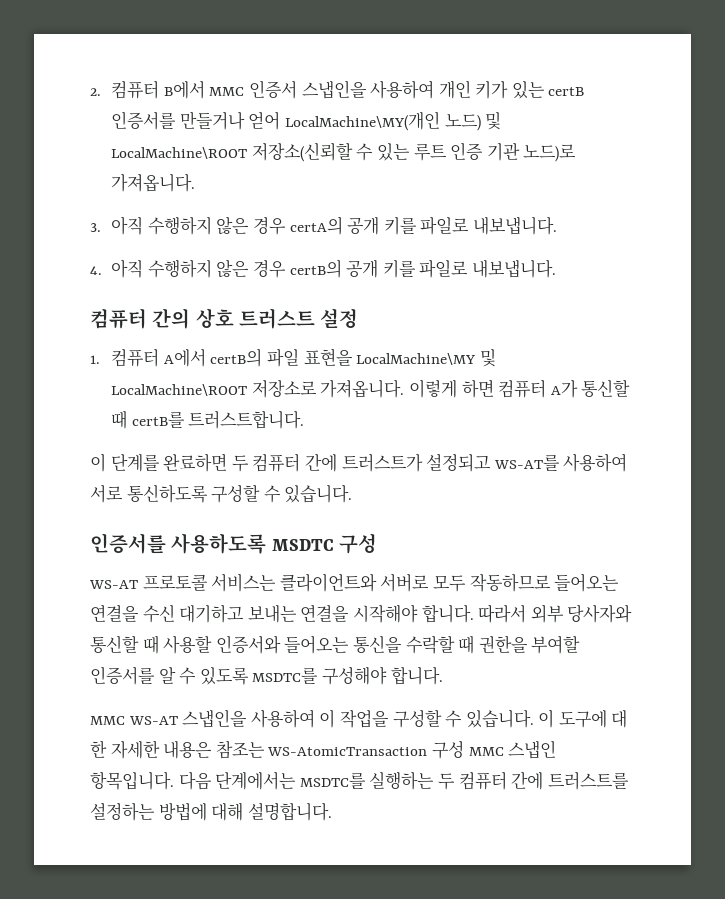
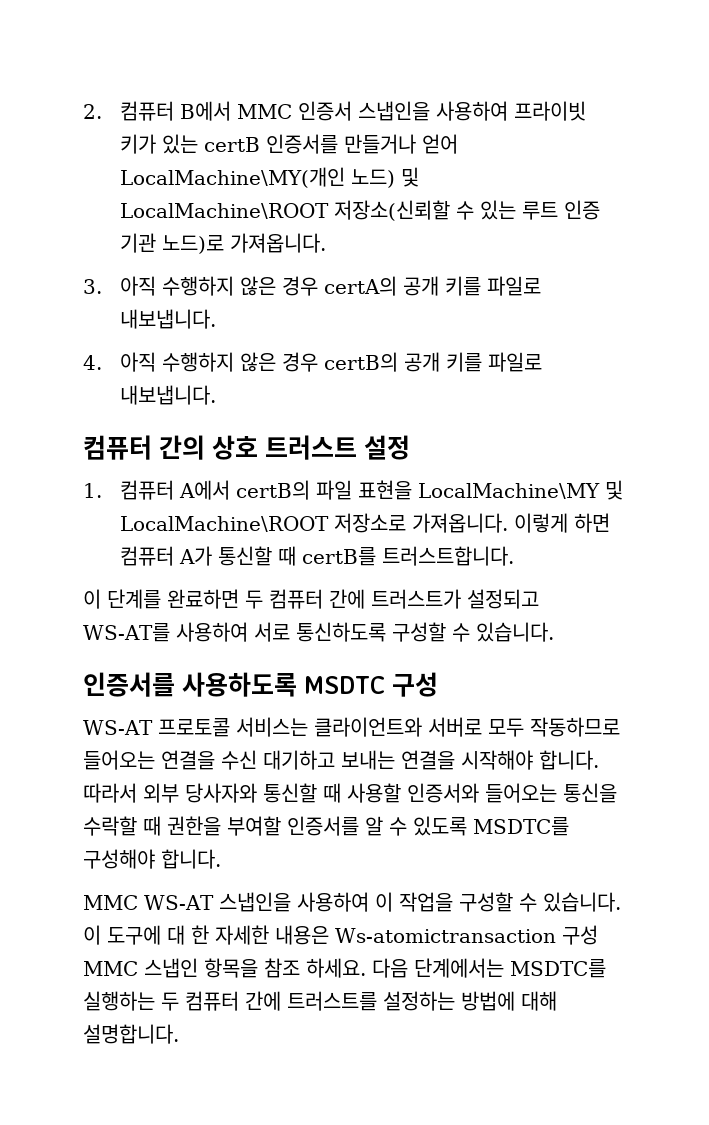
[438,80,471,99] 개인 -> [514,101,587,121] 프라이빗
[215,740,428,759] 참조는 WS-AtomicTransaction -> [335,928,556,943] Ws-atomictransaction
[90,771,174,790] 항목입니다. -> [204,958,366,978] 항목을 참조 하세요.

